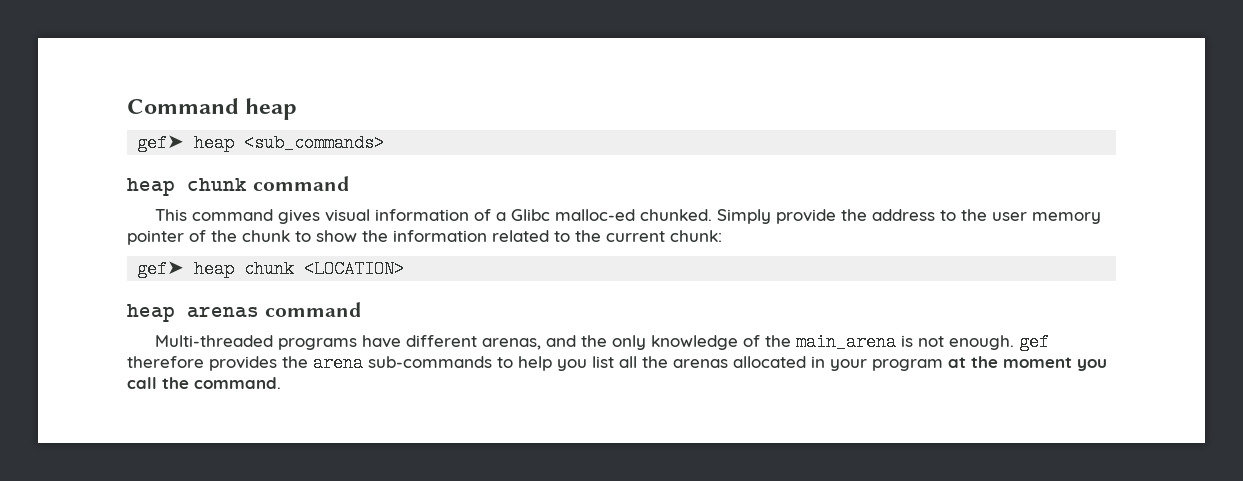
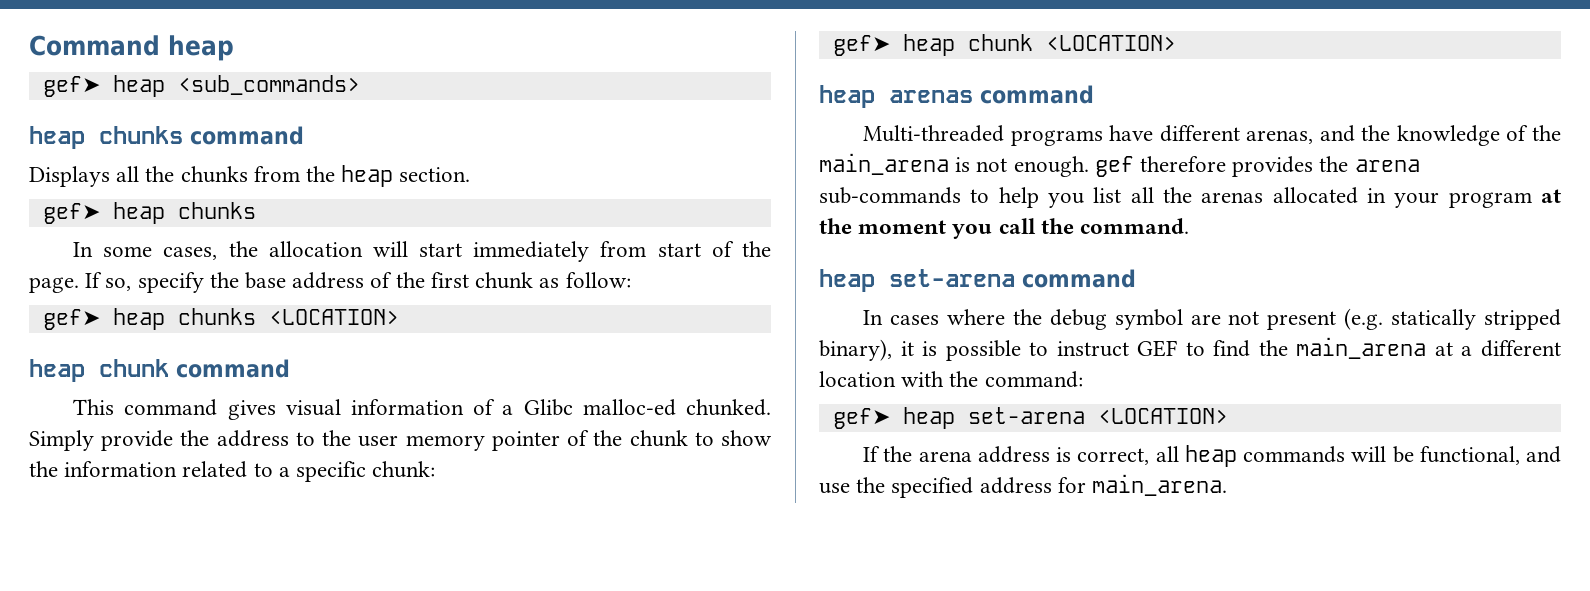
(385, 143) none -> [29,126,304,149] [29,165,471,187] [42,202,256,224] [73,241,771,262] [29,272,631,293] [42,308,399,330] // heap chunks command // Displays all the chunks from the heap section. // gef➤ heap chunks // In some cases, the allocation will start immediately from start of the page. If so, specify the base address of the first chunk as follow: // gef➤ heap chunks <LOCATION>
[575,230,665,242] the current -> [278,461,367,482] a specific
[611,335,646,350] only -> (1391, 133) none
(281, 383) none -> [819,269,1136,292] [863,308,1561,330] [819,337,1561,361] [819,371,1083,388] [832,407,1228,429] [863,445,1561,467] [819,474,1228,498] // heap set-arena command // In cases where the debug symbol are not present (e.g. statically stripped binary), it is possible to instruct GEF to find the main_arena at a different location with the command: // gef➤ heap set-arena <LOCATION> // If the arena address is correct, all heap commands will be functional, and use the specified address for main_arena.

